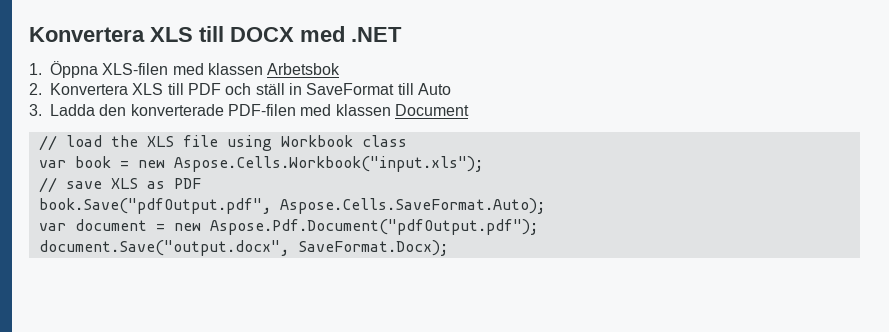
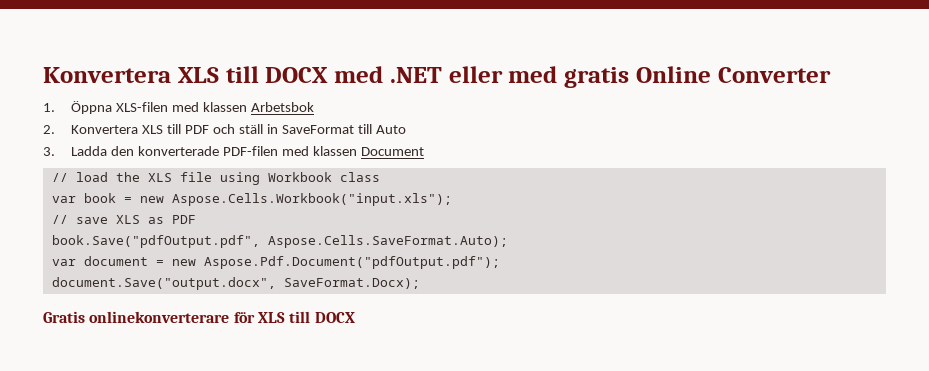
(402, 34) none -> [448,66,831,88] eller med gratis Online Converter
(448, 248) none -> [43,311,355,323] // Gratis onlinekonverterare för XLS till DOCX

